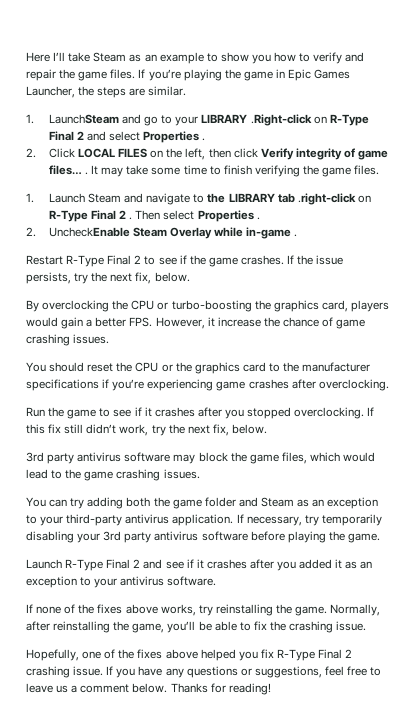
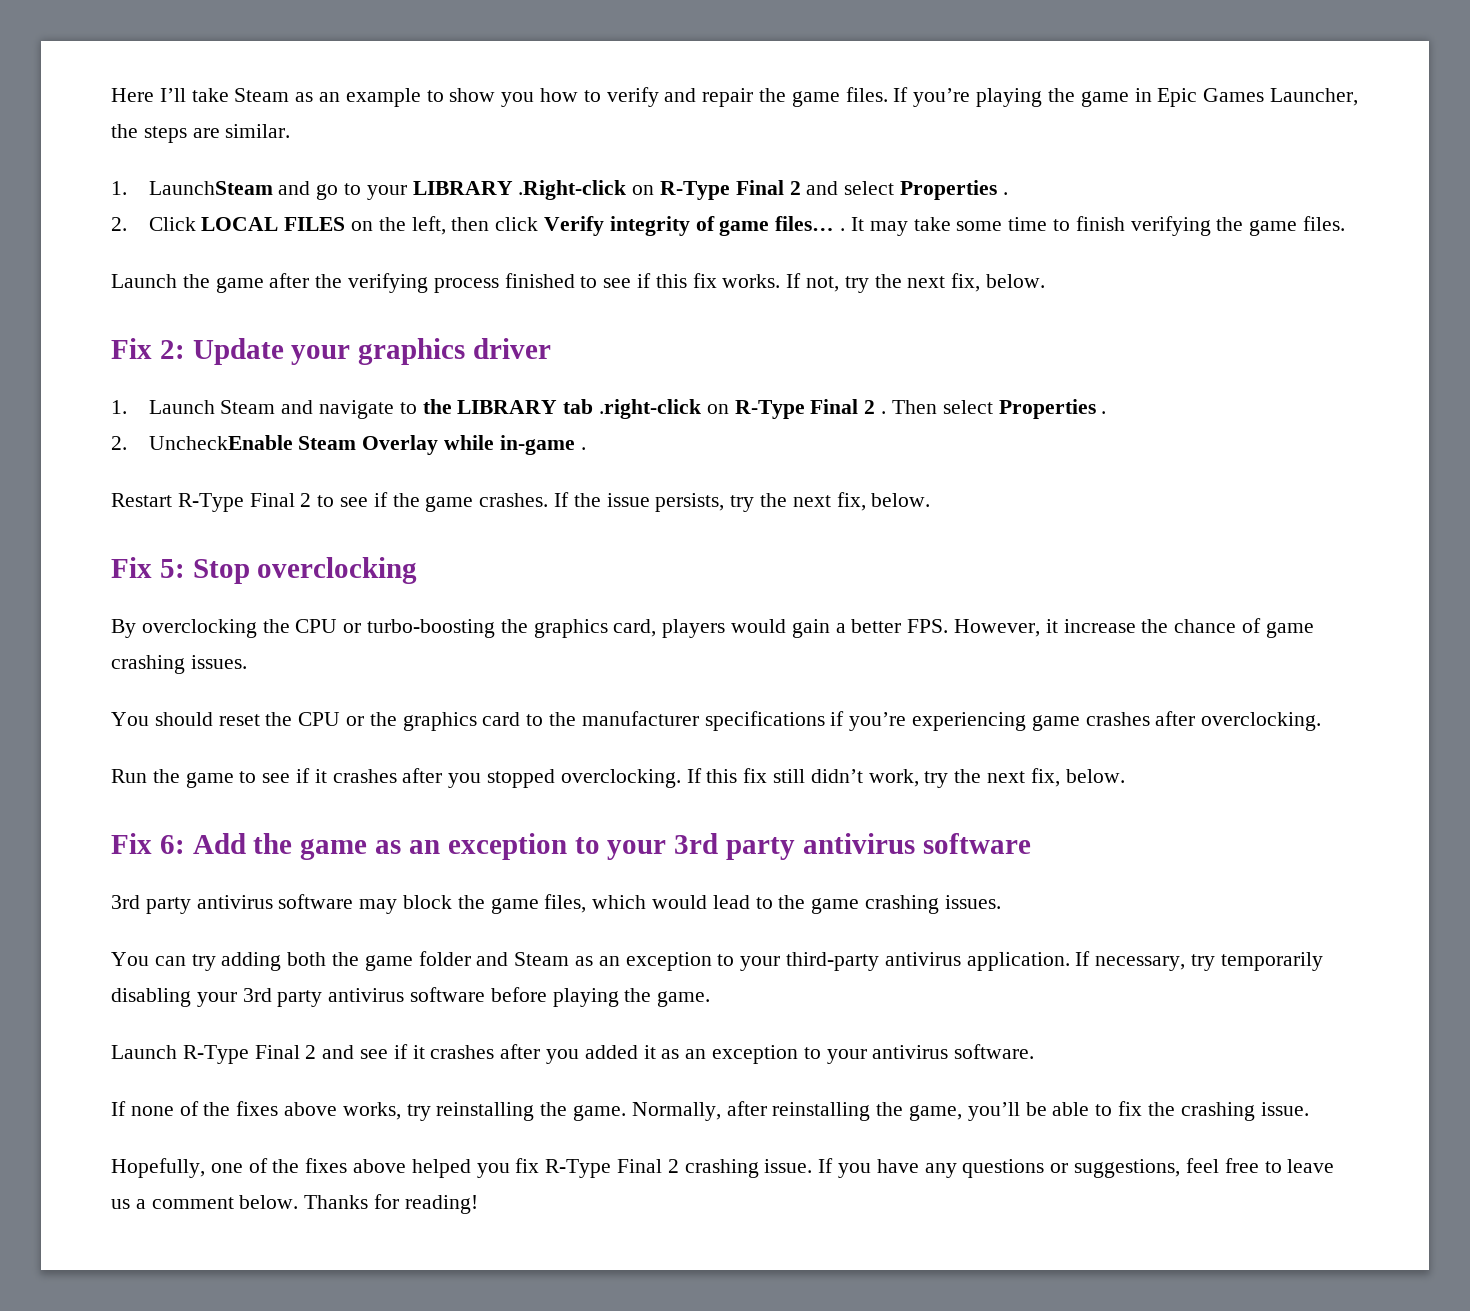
(380, 170) none -> [111,273,1046,293] [111,338,552,365] // Launch the game after the verifying process finished to see if this fix works. If not, try the next fix, below. // Fix 2: Update your graphics driver
(190, 277) none -> [111,557,418,584] // Fix 5: Stop overclocking
(267, 429) none -> [111,833,1031,860] // Fix 6: Add the game as an exception to your 3rd party antivirus software

